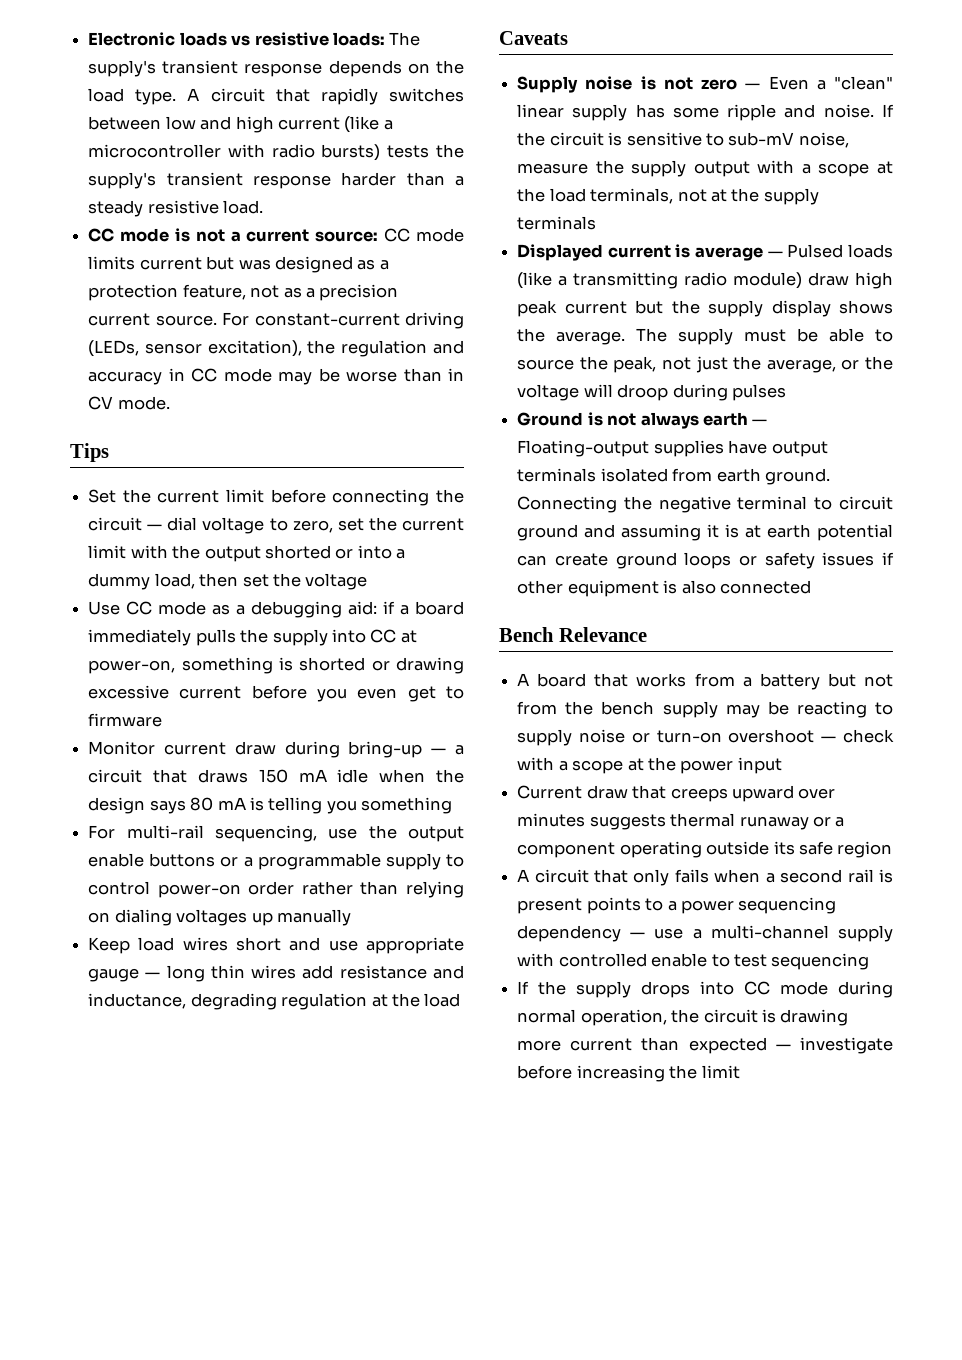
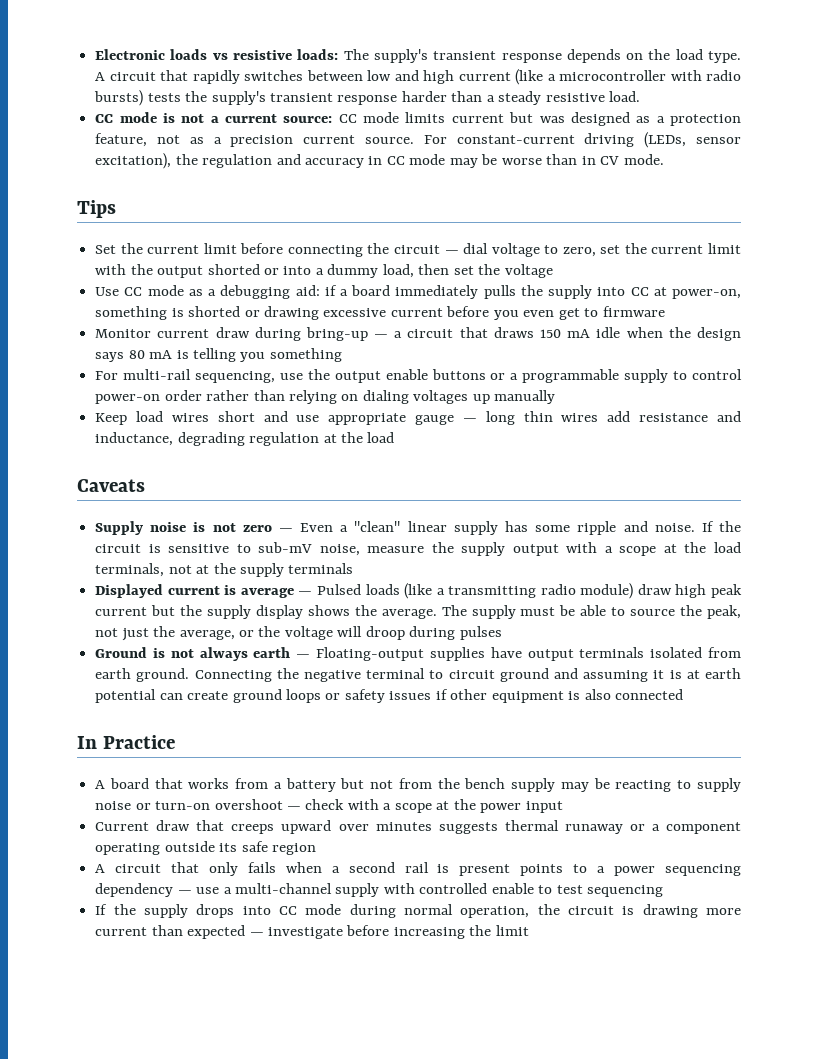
[499,627,647,642] Bench Relevance -> [77,735,175,749] In Practice

